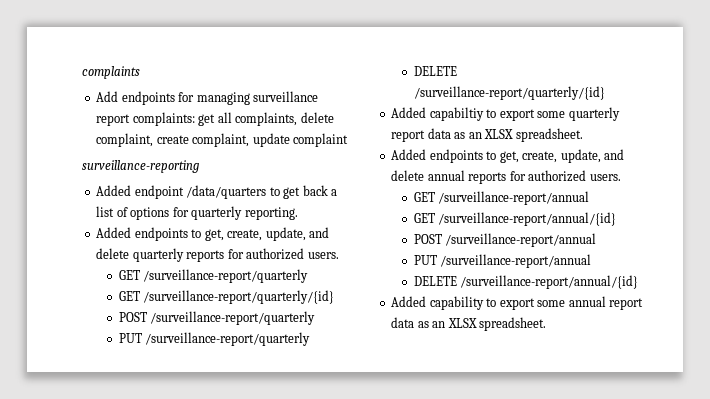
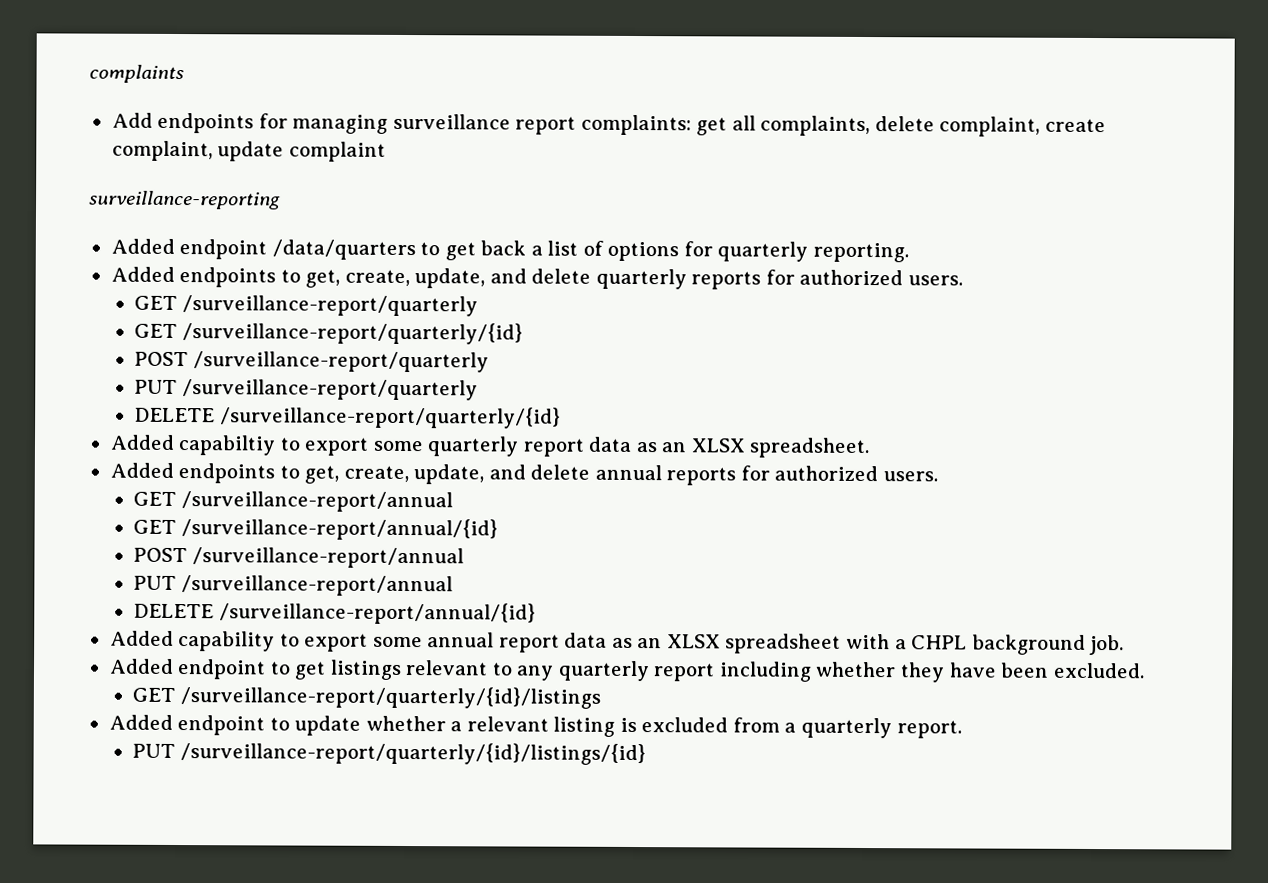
[479,317,547,331] spreadsheet. -> [725,633,1125,656] [108,658,1145,683] [132,686,602,709] [108,714,962,739] [132,742,647,766] spreadsheet with a CHPL background job. // Added endpoint to get listings relevant to any quarterly report including whether they have been excluded. // GET /surveillance-report/quarterly/{id}/listings // Added endpoint to update whether a relevant listing is excluded from a quarterly report. // PUT /surveillance-report/quarterly/{id}/listings/{id}

